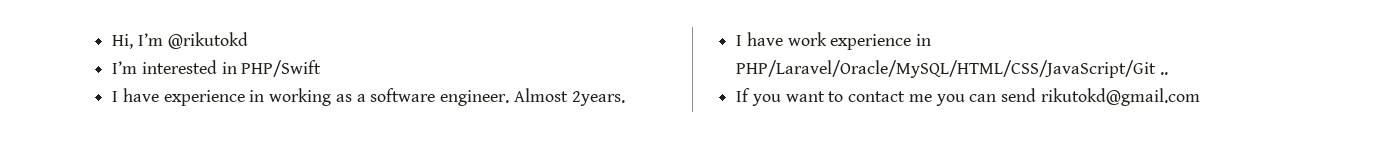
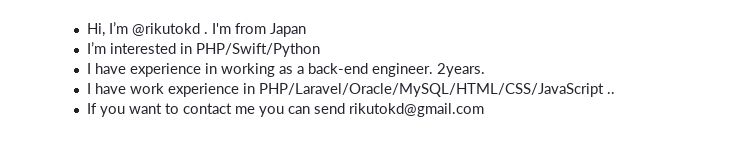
(248, 40) none -> [203,23,306,37] . I'm from Japan
[241,60,322,77] PHP/Swift -> [195,43,320,57] PHP/Swift/Python
[370,88,568,106] software engineer. Almost -> [307,63,433,77] back-end engineer.
[736,60,1157,78] PHP/Laravel/Oracle/MySQL/HTML/CSS/JavaScript/Git -> [258,83,604,97] PHP/Laravel/Oracle/MySQL/HTML/CSS/JavaScript

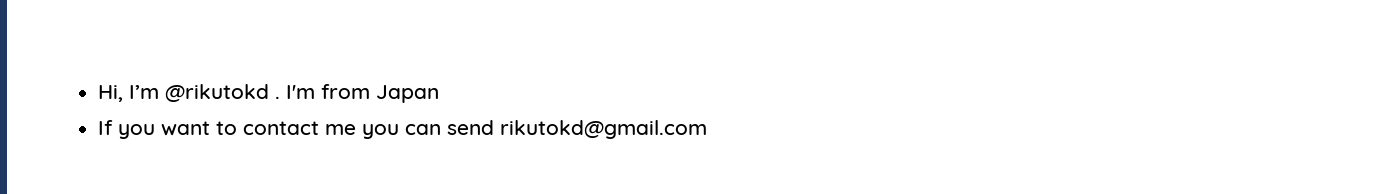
[86,42,320,57] [86,63,485,77] [86,83,615,97] // I’m interested in PHP/Swift/Python // I have experience in working as a back-end engineer. 2years. // I have work experience in PHP/Laravel/Oracle/MySQL/HTML/CSS/JavaScript .. -> (440, 94) none

